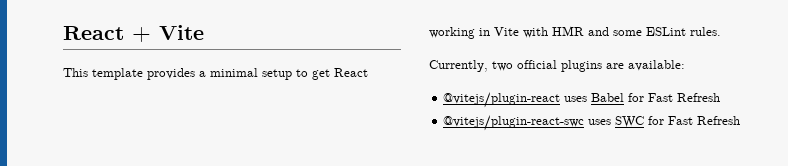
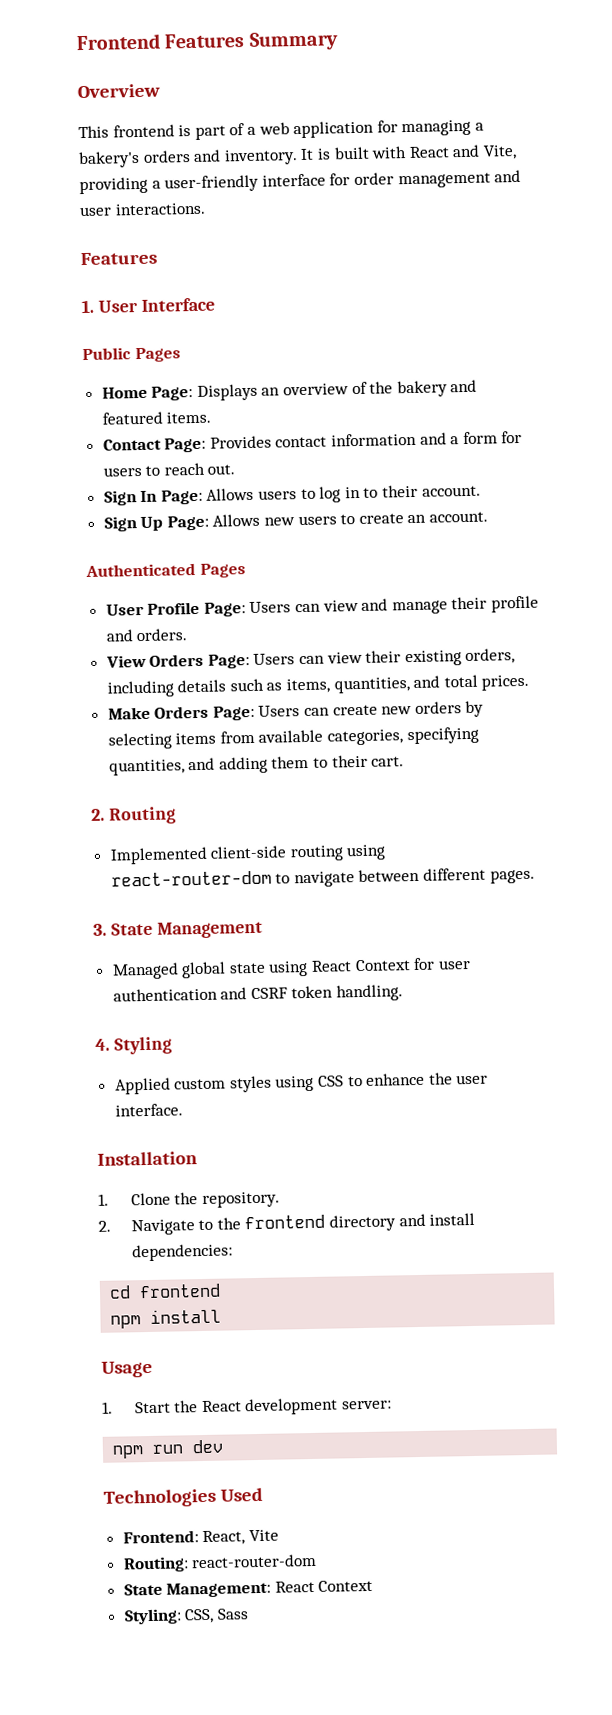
[63,25,204,42] [63,68,368,80] [429,26,721,39] [429,60,685,72] [443,92,721,108] [443,115,741,131] React + Vite // This template provides a minimal setup to get React working in Vite with HMR and some ESLint rules. // Currently, two official plugins are available: // @vitejs/plugin-react uses Babel for Fast Refresh // @vitejs/plugin-react-swc uses SWC for Fast Refresh -> [76,31,339,51] [77,83,160,99] [78,119,484,140] [78,144,517,169] [79,169,522,195] [79,202,206,217] [80,251,157,266] [81,297,215,314] [82,347,181,363] [101,379,478,401] [101,411,212,425] [102,430,523,453] [102,462,236,477] [103,484,481,506] [103,511,489,532] [85,562,246,578] [105,595,540,617] [105,628,188,642] [105,648,516,669] [106,674,530,698] [107,700,485,721] [107,726,479,750] [108,754,405,776] [91,806,176,825] [109,844,387,865] [110,867,535,888] [93,920,263,939] [111,957,471,980] [112,984,404,1002] [95,1036,172,1055] [114,1072,489,1095] [114,1103,183,1117] [97,1151,198,1166] [98,1191,280,1208] [98,1212,476,1236] [131,1243,233,1262] [109,1283,222,1299] [110,1308,222,1329] [101,1360,153,1378] [102,1397,392,1416] [112,1439,224,1459] [103,1487,263,1508] [122,1529,279,1546] [122,1553,318,1573] [123,1579,374,1598] [123,1608,249,1625] Frontend Features Summary // Overview // This frontend is part of a web application for managing a bakery's orders and inventory. It is built with React and Vite, providing a user-friendly interface for order management and user interactions. // Features // 1. User Interface // Public Pages // Home Page: Displays an overview of the bakery and featured items. // Contact Page: Provides contact information and a form for users to reach out. // Sign In Page: Allows users to log in to their account. // Sign Up Page: Allows new users to create an account. // Authenticated Pages // User Profile Page: Users can view and manage their profile and orders. // View Orders Page: Users can view their existing orders, including details such as items, quantities, and total prices. // Make Orders Page: Users can create new orders by selecting items from available categories, specifying quantities, and adding them to their cart. // 2. Routing // Implemented client-side routing using react-router-dom to navigate between different pages. // 3. State Management // Managed global state using React Context for user authentication and CSRF token handling. // 4. Styling // Applied custom styles using CSS to enhance the user interface. // Installation // 1. Clone the repository. // 2. Navigate to the frontend directory and install dependencies: // cd frontend // npm install // Usage // 1. Start the React development server: // npm run dev // Technologies Used // Frontend: React, Vite // Routing: react-router-dom // State Management: React Context // Styling: CSS, Sass

